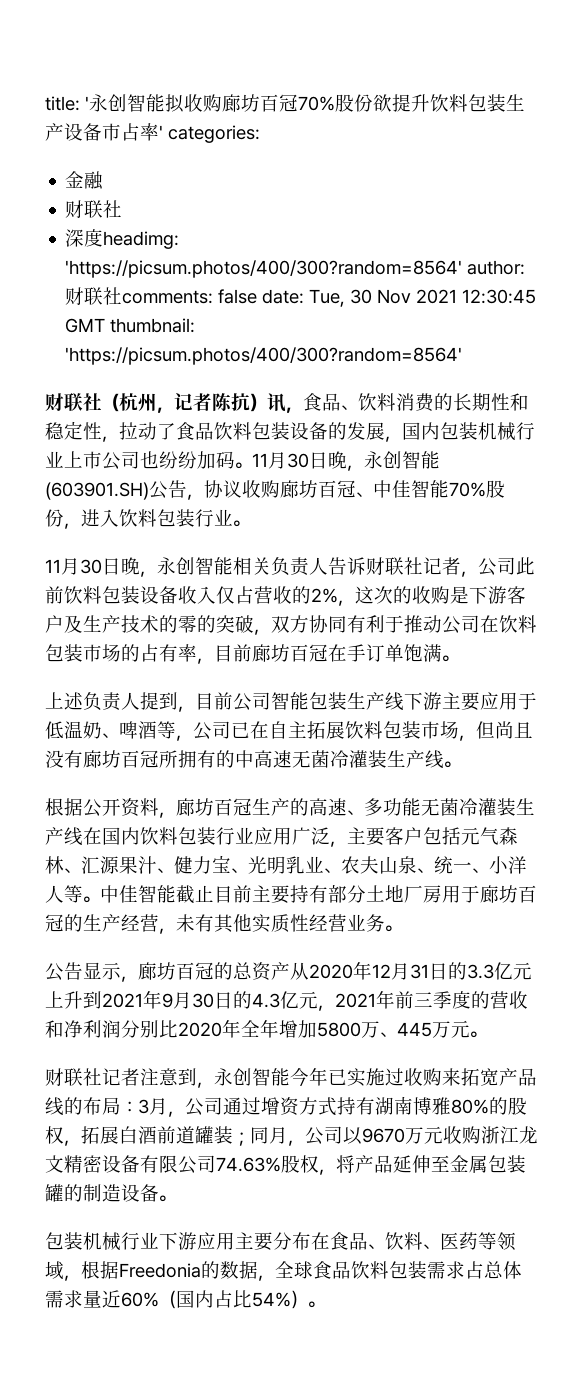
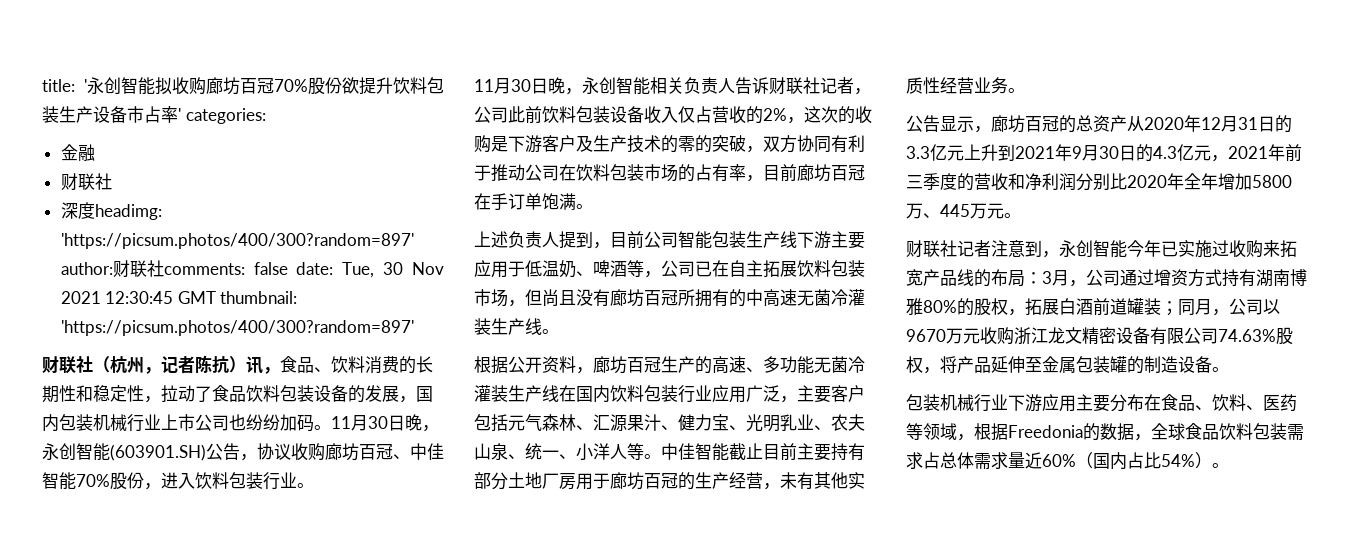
[65,260,463,278] 'https://picsum.photos/400/300?random=8564' -> [60,233,414,249] 'https://picsum.photos/400/300?random=897'
[65,347,463,365] 'https://picsum.photos/400/300?random=8564' -> [60,320,414,336] 'https://picsum.photos/400/300?random=897'

